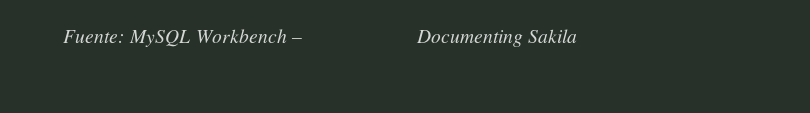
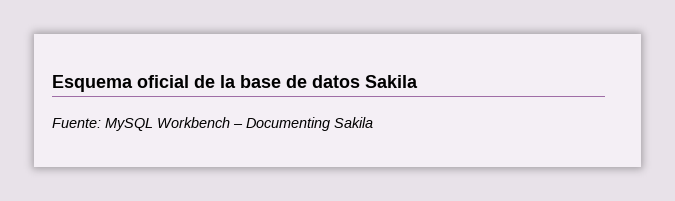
(63, 36) none -> [52,75,418,92] Esquema oficial de la base de datos Sakila //

